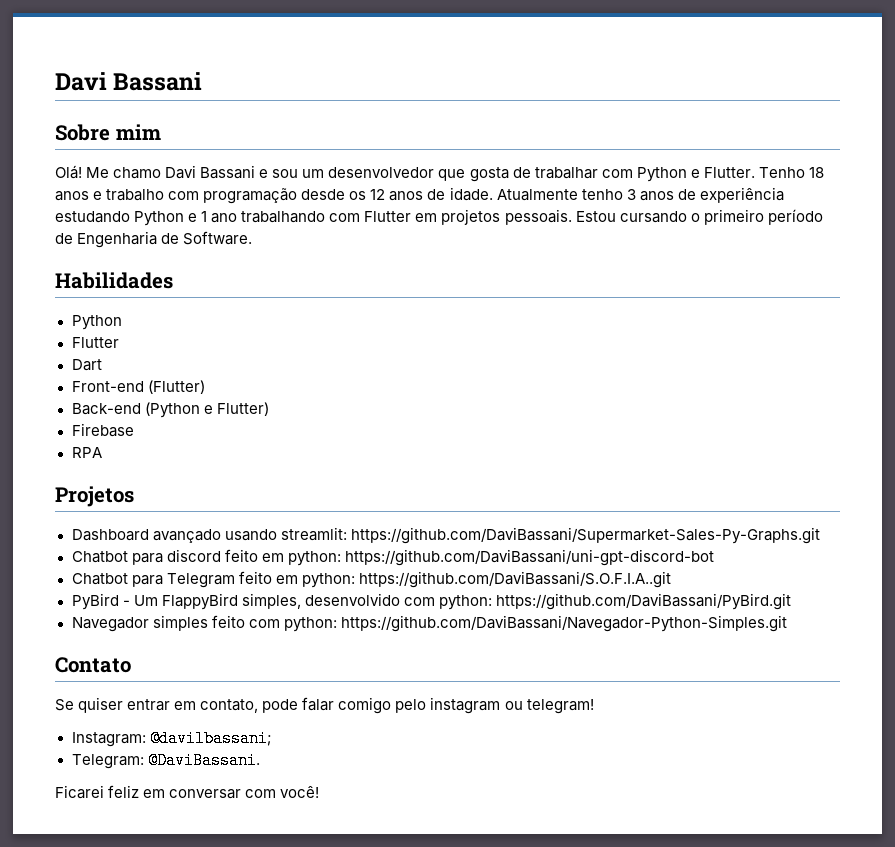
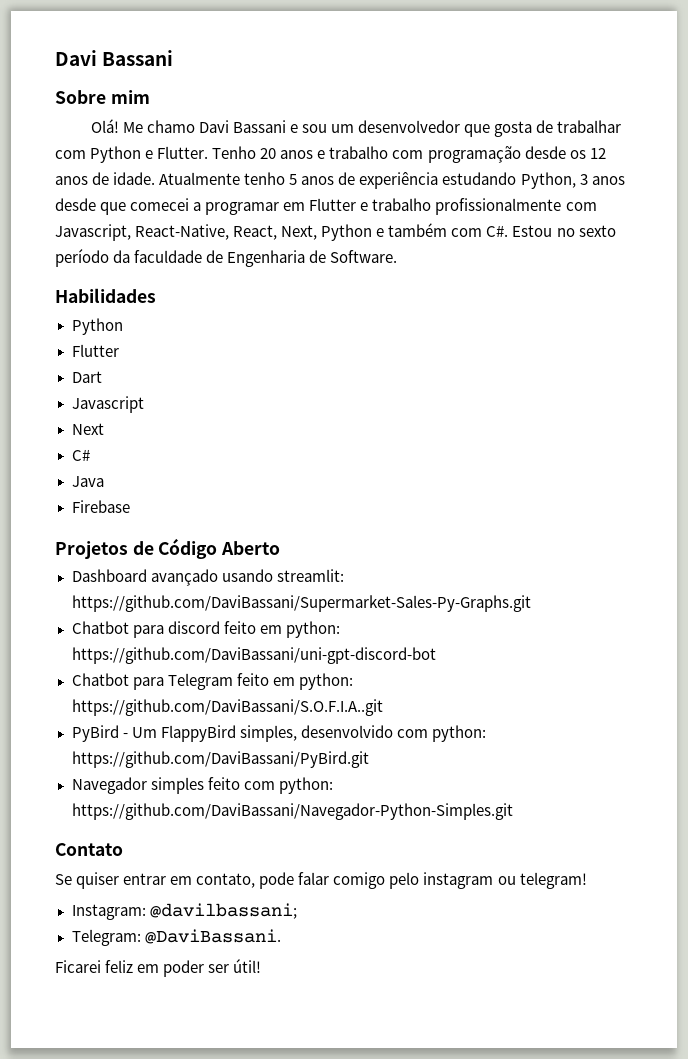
[808,167,824,178] 18 -> [260,148,277,159] 20
[626,189,636,200] 3 -> [289,174,298,185] 5
[134,209,823,226] Python e 1 ano trabalhando com Flutter em projetos pessoais. Estou cursando o primeiro período -> [520,172,625,189] [55,198,597,215] [55,223,616,241] [55,249,203,267] Python, 3 anos desde que comecei a programar em Flutter e trabalho profissionalmente com Javascript, React-Native, React, Next, Python e também com C#. Estou no sexto período da faculdade
[71,380,205,394] [71,402,269,418] Front-end (Flutter) // Back-end (Python e Flutter) -> [71,396,144,413] [71,423,104,435] [71,449,90,461] [71,476,104,487] Javascript // Next // C# // Java
[71,447,102,458] // RPA -> (130, 506) none
(134, 496) none -> [132,538,281,559] de Código Aberto
[169,785,320,799] conversar com você! -> [163,959,262,977] poder ser útil!

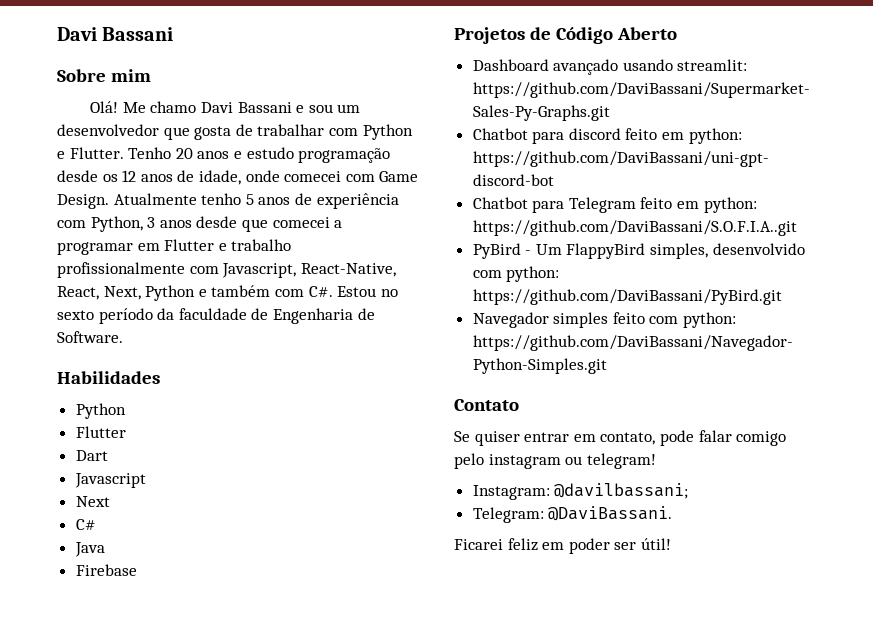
[329,146,424,159] trabalho com -> [246,147,294,159] estudo
[113,172,156,185] idade. -> [198,170,419,185] [57,194,109,209] idade, onde comecei com Game Design.
[442,172,517,185] estudando -> [57,220,86,228] com

